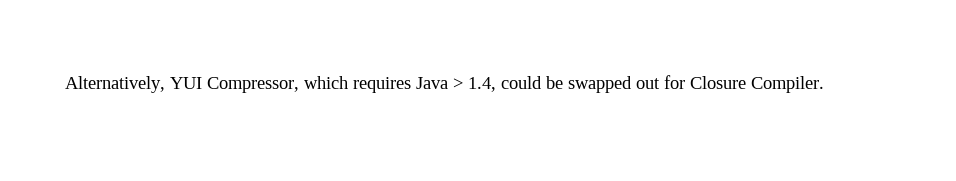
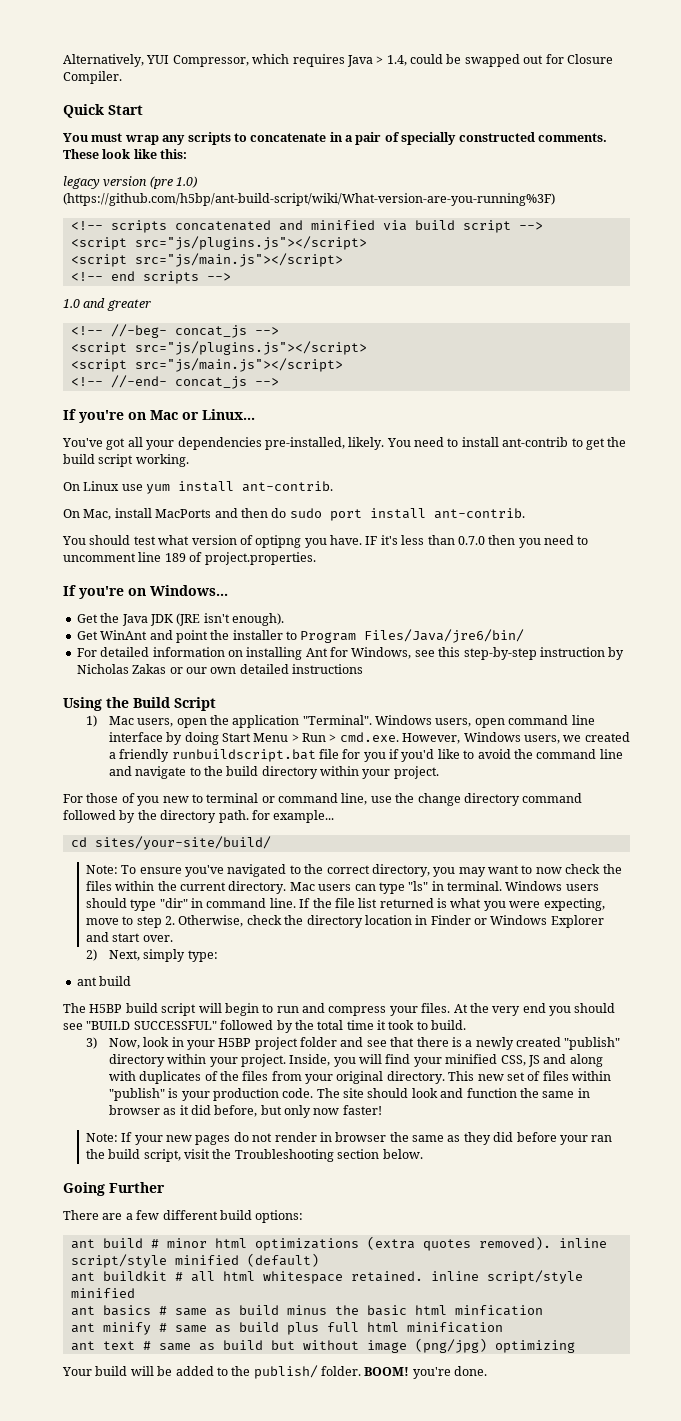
(825, 84) none -> [63,104,143,118] [63,132,607,145] [63,149,188,159] [63,176,198,189] [63,193,555,206] [70,220,543,233] [70,236,367,250] [70,253,343,267] [70,271,231,284] [63,298,151,311] [70,324,279,338] [70,341,367,355] [70,358,343,372] [70,375,279,389] [63,409,255,423] [62,437,627,450] [63,454,189,467] [63,481,334,494] [63,508,525,521] [62,535,589,548] [63,552,316,565] [63,585,228,599] [76,613,284,626] [76,629,525,643] [76,647,625,660] [76,664,363,674] [63,697,216,711] [85,715,595,728] [108,732,630,745] [108,749,623,762] [108,766,439,779] [63,793,583,806] [63,810,335,823] [70,836,271,850] [85,864,622,877] [85,881,599,894] [85,898,605,911] [85,915,604,928] [85,932,173,942] [85,949,218,962] [76,976,132,986] [63,1003,616,1016] [63,1020,467,1033] [85,1037,621,1050] [108,1054,603,1067] [108,1071,612,1084] [108,1088,590,1101] [108,1105,382,1118] [85,1132,613,1145] [85,1149,423,1162] [63,1182,165,1196] [63,1210,304,1223] [70,1236,607,1251] [70,1253,319,1268] [70,1270,583,1284] [70,1288,135,1298] [70,1305,543,1316] [70,1322,503,1335] [70,1338,575,1353] [62,1365,488,1379] // Quick Start // You must wrap any scripts to concatenate in a pair of specially constructed comments. These look like this: // legacy version (pre 1.0) (https://github.com/h5bp/ant-build-script/wiki/What-version-are-you-running%3F) // <!-- scripts concatenated and minified via build script --> // <script src="js/plugins.js"></script> // <script src="js/main.js"></script> // <!-- end scripts --> // 1.0 and greater // <!-- //-beg- concat_js --> // <script src="js/plugins.js"></script> // <script src="js/main.js"></script> // <!-- //-end- concat_js --> // If you're on Mac or Linux... // You've got all your dependencies pre-installed, likely. You need to install ant-contrib to get the build script working. // On Linux use yum install ant-contrib. // On Mac, install MacPorts and then do sudo port install ant-contrib. // You should test what version of optipng you have. IF it's less than 0.7.0 then you need to uncomment line 189 of project.properties. // If you're on Windows... // Get the Java JDK (JRE isn't enough). // Get WinAnt and point the installer to Program Files/Java/jre6/bin/ // For detailed information on installing Ant for Windows, see this step-by-step instruction by Nicholas Zakas or our own detailed instructions // Using the Build Script // 1) Mac users, open the application "Terminal". Windows users, open command line interface by doing Start Menu > Run > cmd.exe. However, Windows users, we created a friendly runbuildscript.bat file for you if you'd like to avoid the command line and navigate to the build directory within your project. // For those of you new to terminal or command line, use the change directory command followed by the directory path. for example... // cd sites/your-site/build/ // Note: To ensure you've navigated to the correct directory, you may want to now check the files within the current directory. Mac users can type "ls" in terminal. Windows users should type "dir" in command line. If the file list returned is what you were expecting, move to step 2. Otherwise, check the directory location in Finder or Windows Explorer and start over. // 2) Next, simply type: // ant build // The H5BP build script will begin to run and compress your files. At the very end you should see "BUILD SUCCESSFUL" followed by the total time it took to build. // 3) Now, look in your H5BP project folder and see that there is a newly created "publish" directory within your project. Inside, you will find your minified CSS, JS and along with duplicates of the files from your original directory. This new set of files within "publish" is your production code. The site should look and function the same in browser as it did before, but only now faster! // Note: If your new pages do not render in browser the same as they did before your ran the build script, visit the Troubleshooting section below. // Going Further // There are a few different build options: // ant build # minor html optimizations (extra quotes removed). inline script/style minified (default) // ant buildkit # all html whitespace retained. inline script/style minified // ant basics # same as build minus the basic html minfication // ant minify # same as build plus full html minification // ant text # same as build but without image (png/jpg) optimizing // Your build will be added to the publish/ folder. BOOM! you're done.

